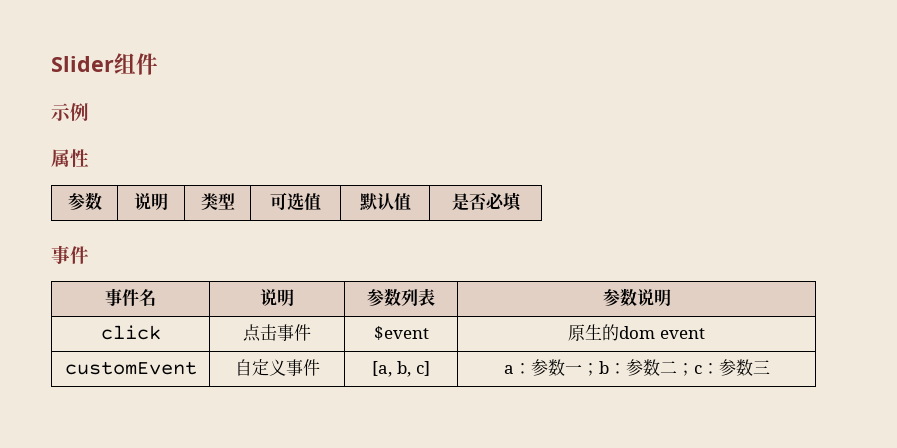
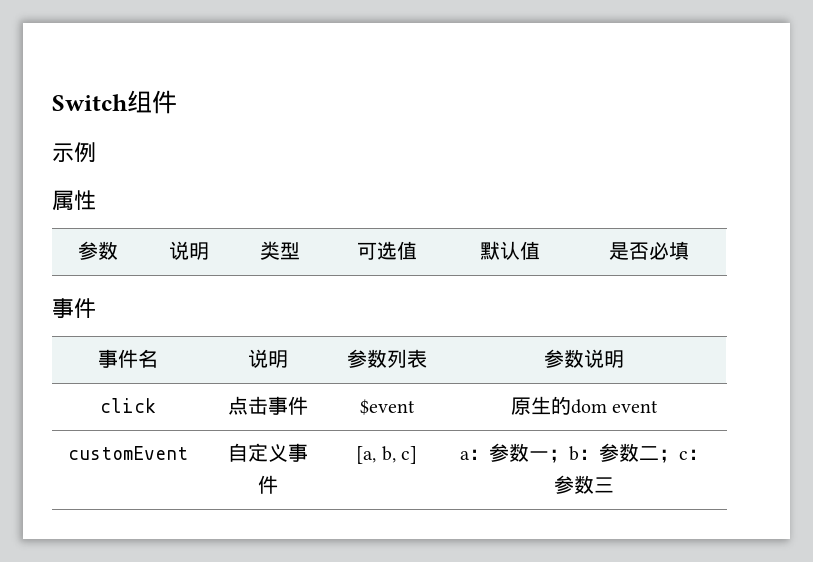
[51,56,114,72] Slider -> [52,94,128,111] Switch

